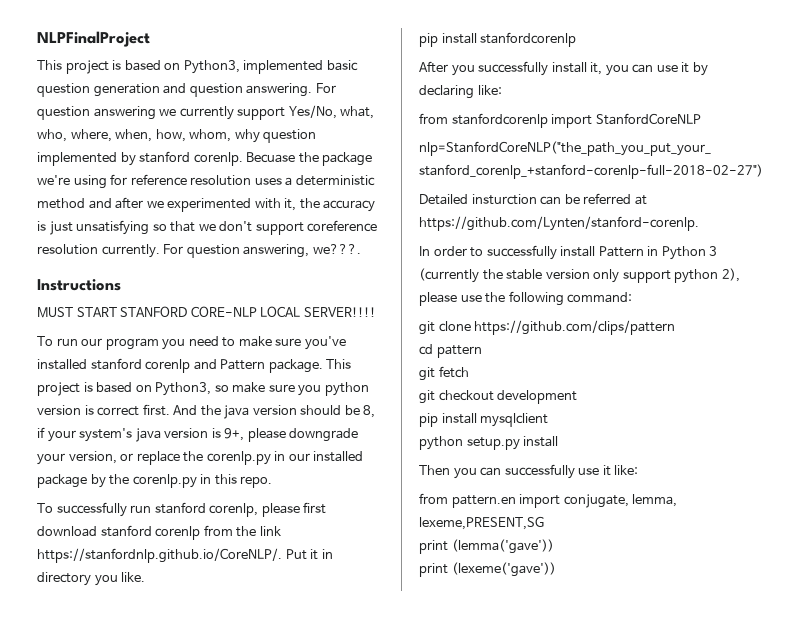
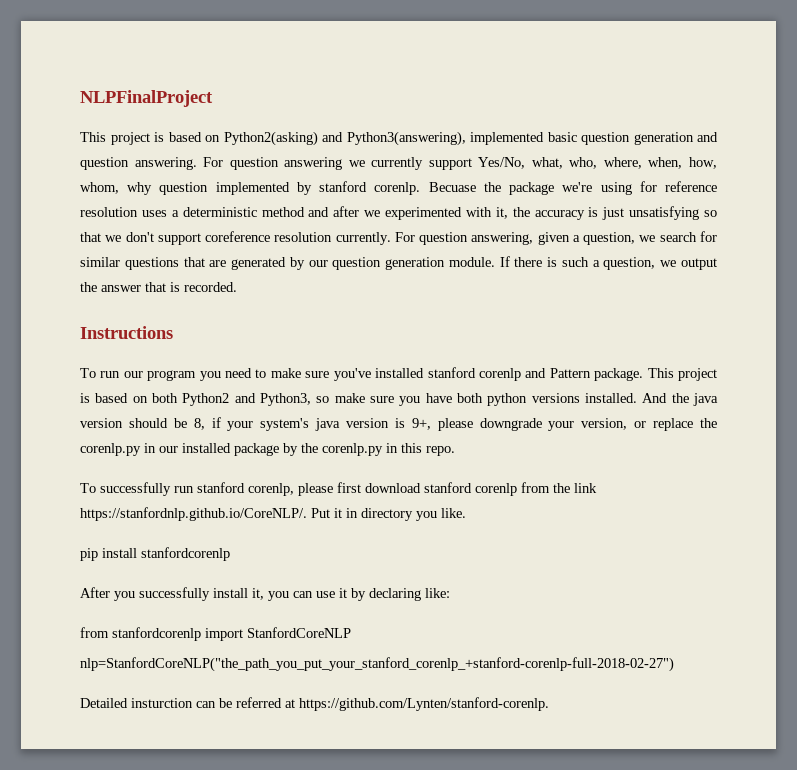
[183,60,240,74] Python3, -> [223,131,466,146] Python2(asking) and Python3(answering),
[312,244,361,254] [37,279,121,291] [37,306,376,318] we???. // Instructions // MUST START STANFORD CORE-NLP LOCAL SERVER!!!! -> [537,231,717,245] [80,256,717,270] [80,282,237,292] [80,326,173,339] given a question, we search for similar questions that are generated by our question generation module. If there is such a question, we output the answer that is recorded. // Instructions
(152, 388) none -> [152,393,256,406] both Python2 and
[324,382,369,396] [37,404,170,416] python version is correct first. -> [425,393,637,406] have both python versions installed.
[419,245,718,260] [419,268,740,283] [419,291,633,306] [419,320,676,335] [419,344,482,358] [419,366,469,381] [419,390,578,404] [419,413,549,427] [419,436,559,450] [419,464,639,479] [419,493,678,508] [419,516,544,530] [419,539,554,554] [419,562,556,577] // In order to successfully install Pattern in Python 3 (currently the stable version only support python 2), please use the following command: // git clone https://github.com/clips/pattern // cd pattern // git fetch // git checkout development // pip install mysqlclient // python setup.py install // Then you can successfully use it like: // from pattern.en import conjugate, lemma, lexeme,PRESENT,SG // print (lemma('gave')) // print (lexeme('gave')) -> (549, 704) none

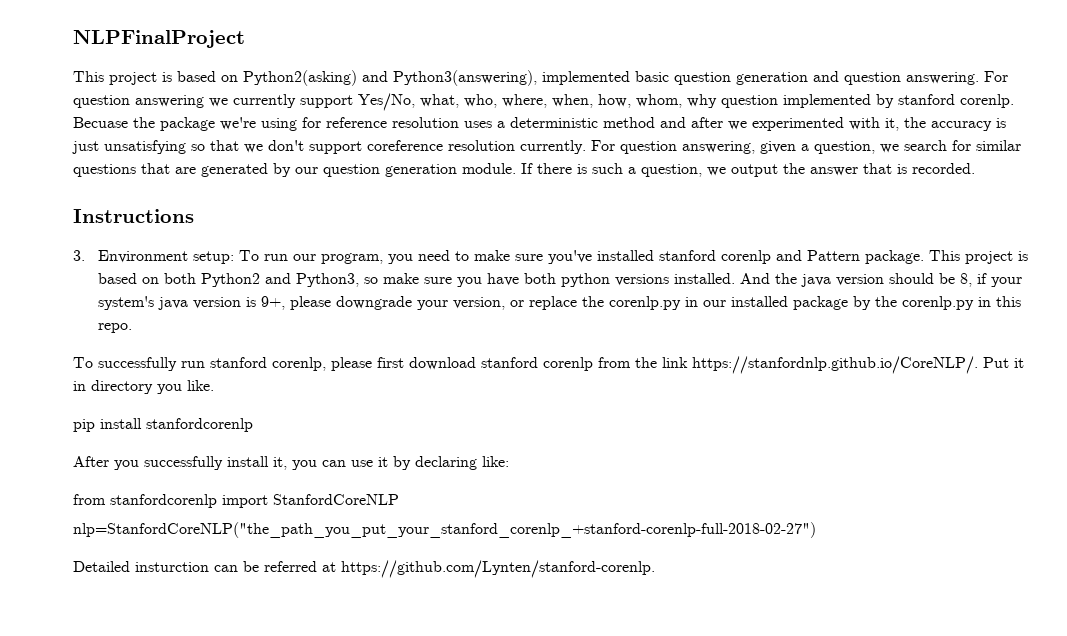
(173, 332) none -> [73,250,235,264] 3. Environment setup:
[147,370,197,381] program -> [321,253,384,264] program,

